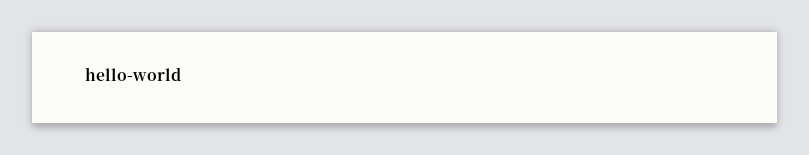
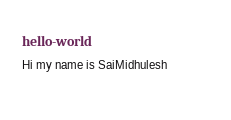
(181, 74) none -> [22,60,168,72] // Hi my name is SaiMidhulesh

